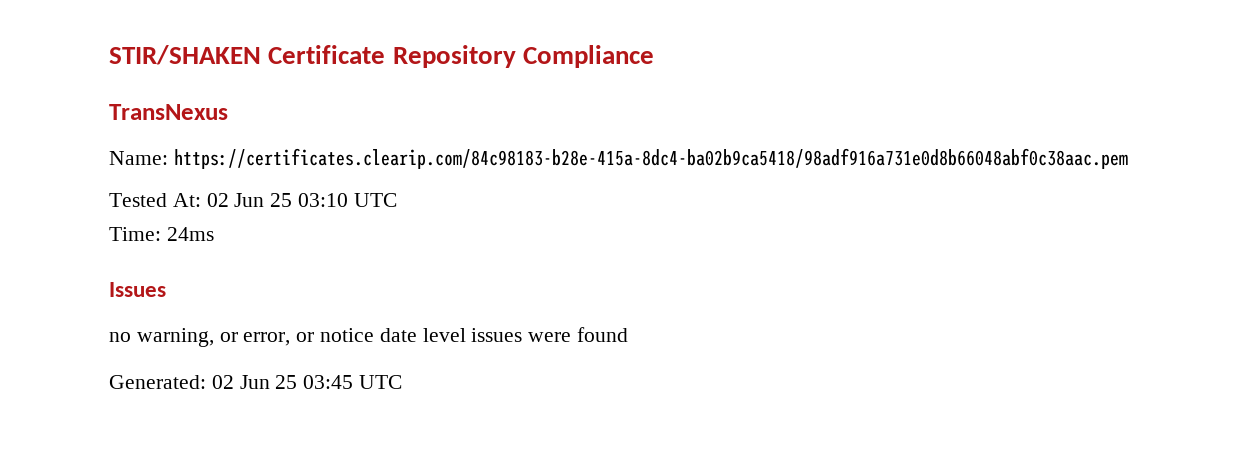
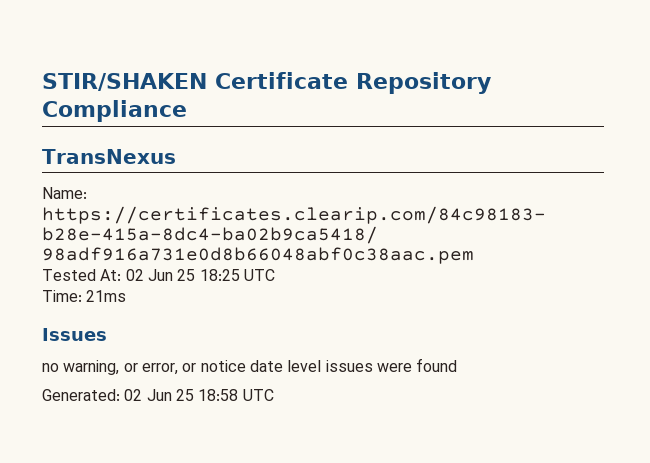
[298,193,349,207] 03:10 -> [199,269,240,281] 18:25
[166,227,214,241] 24ms -> [86,290,127,302] 21ms
[303,375,354,389] 03:45 -> [198,389,239,401] 18:58

